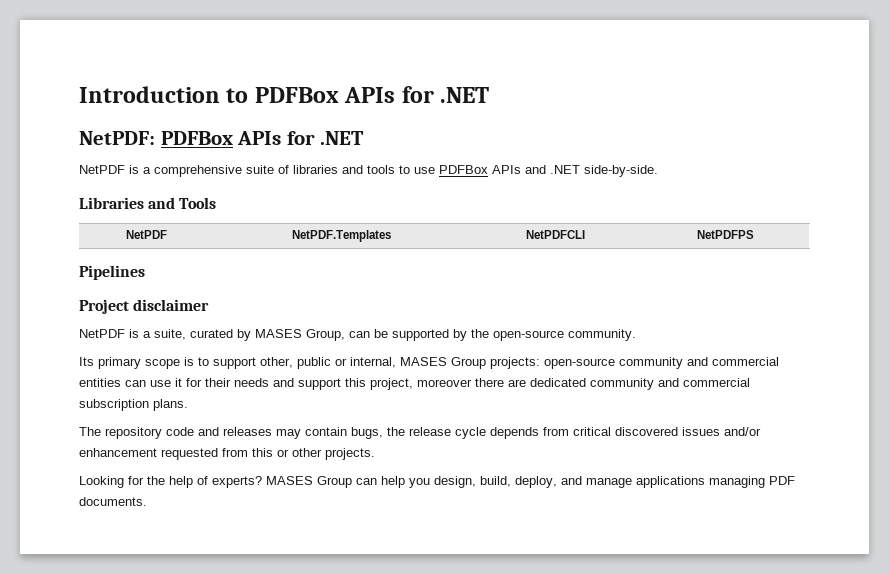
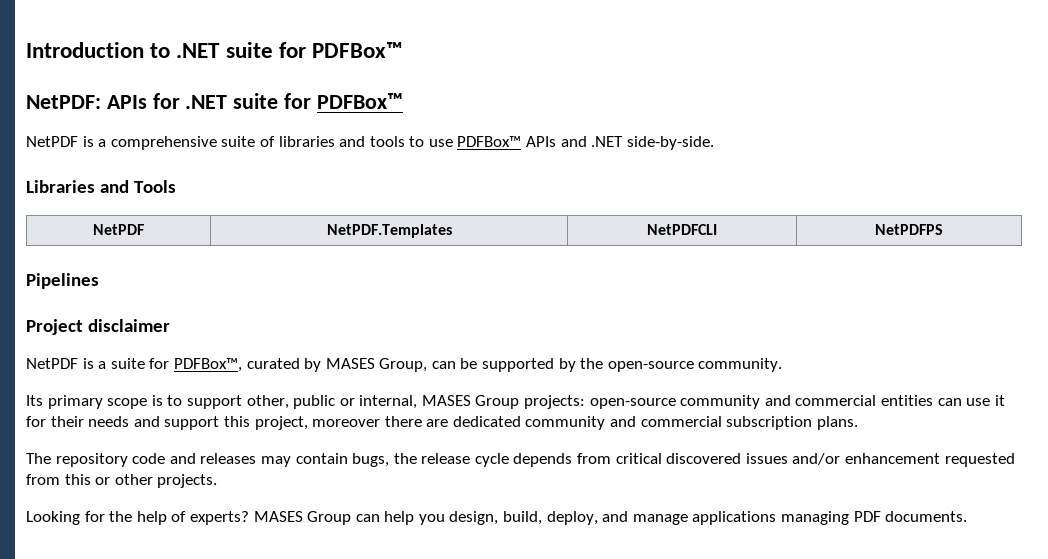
[254,86,490,103] [79,131,365,145] PDFBox APIs for .NET // NetPDF: PDFBox APIs for .NET -> [176,42,404,58] [26,93,403,109] .NET suite for PDFBox™ // NetPDF: APIs for .NET suite for PDFBox™
[439,165,488,174] PDFBox -> [457,136,522,147] PDFBox™
[154,329,186,340] suite, -> [110,358,242,372] suite for PDFBox™,

